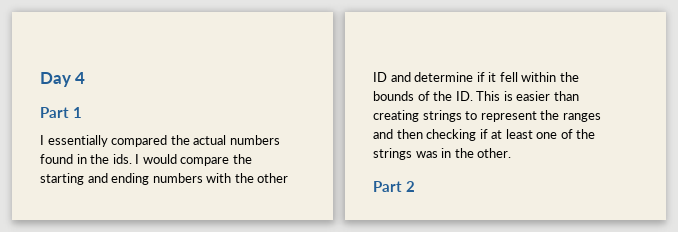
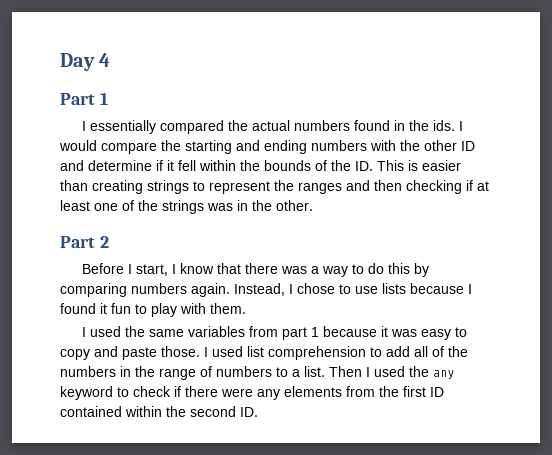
(416, 186) none -> [81,263,429,277] [60,283,472,297] [60,303,246,317] [81,326,467,340] [60,346,468,360] [60,366,454,380] [60,386,444,400] [60,406,258,417] // Before I start, I know that there was a way to do this by comparing numbers again. Instead, I chose to use lists because I found it fun to play with them. // I used the same variables from part 1 because it was easy to copy and paste those. I used list comprehension to add all of the numbers in the range of numbers to a list. Then I used the any keyword to check if there were any elements from the first ID contained within the second ID.

